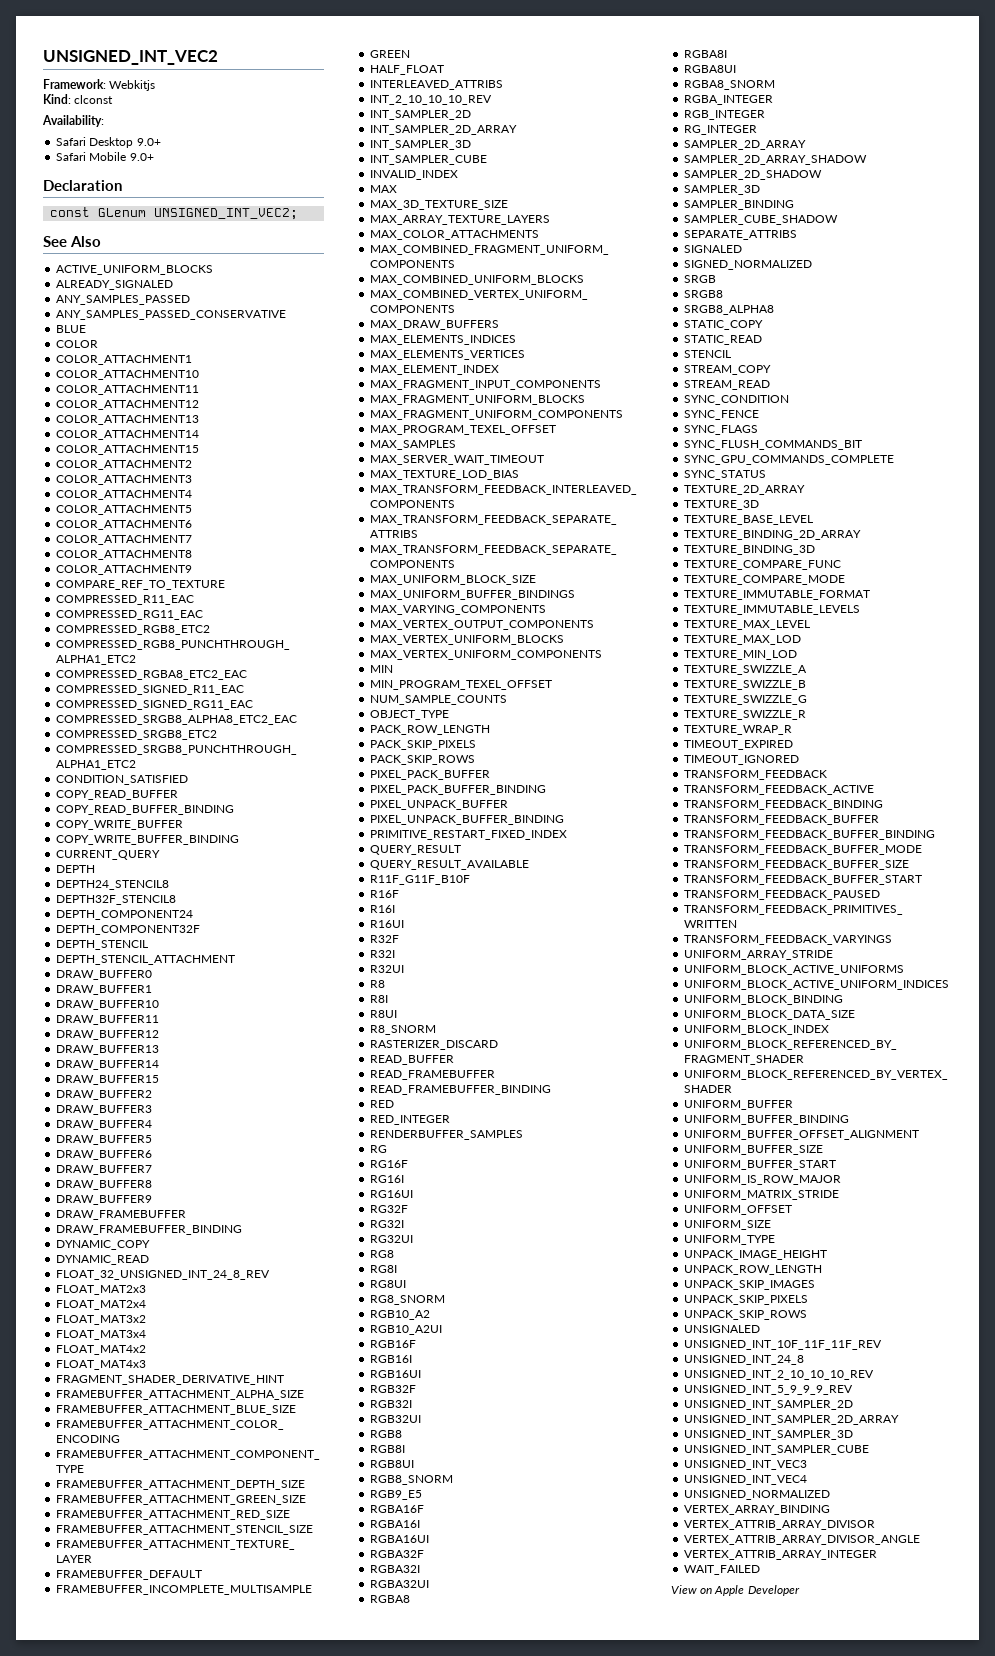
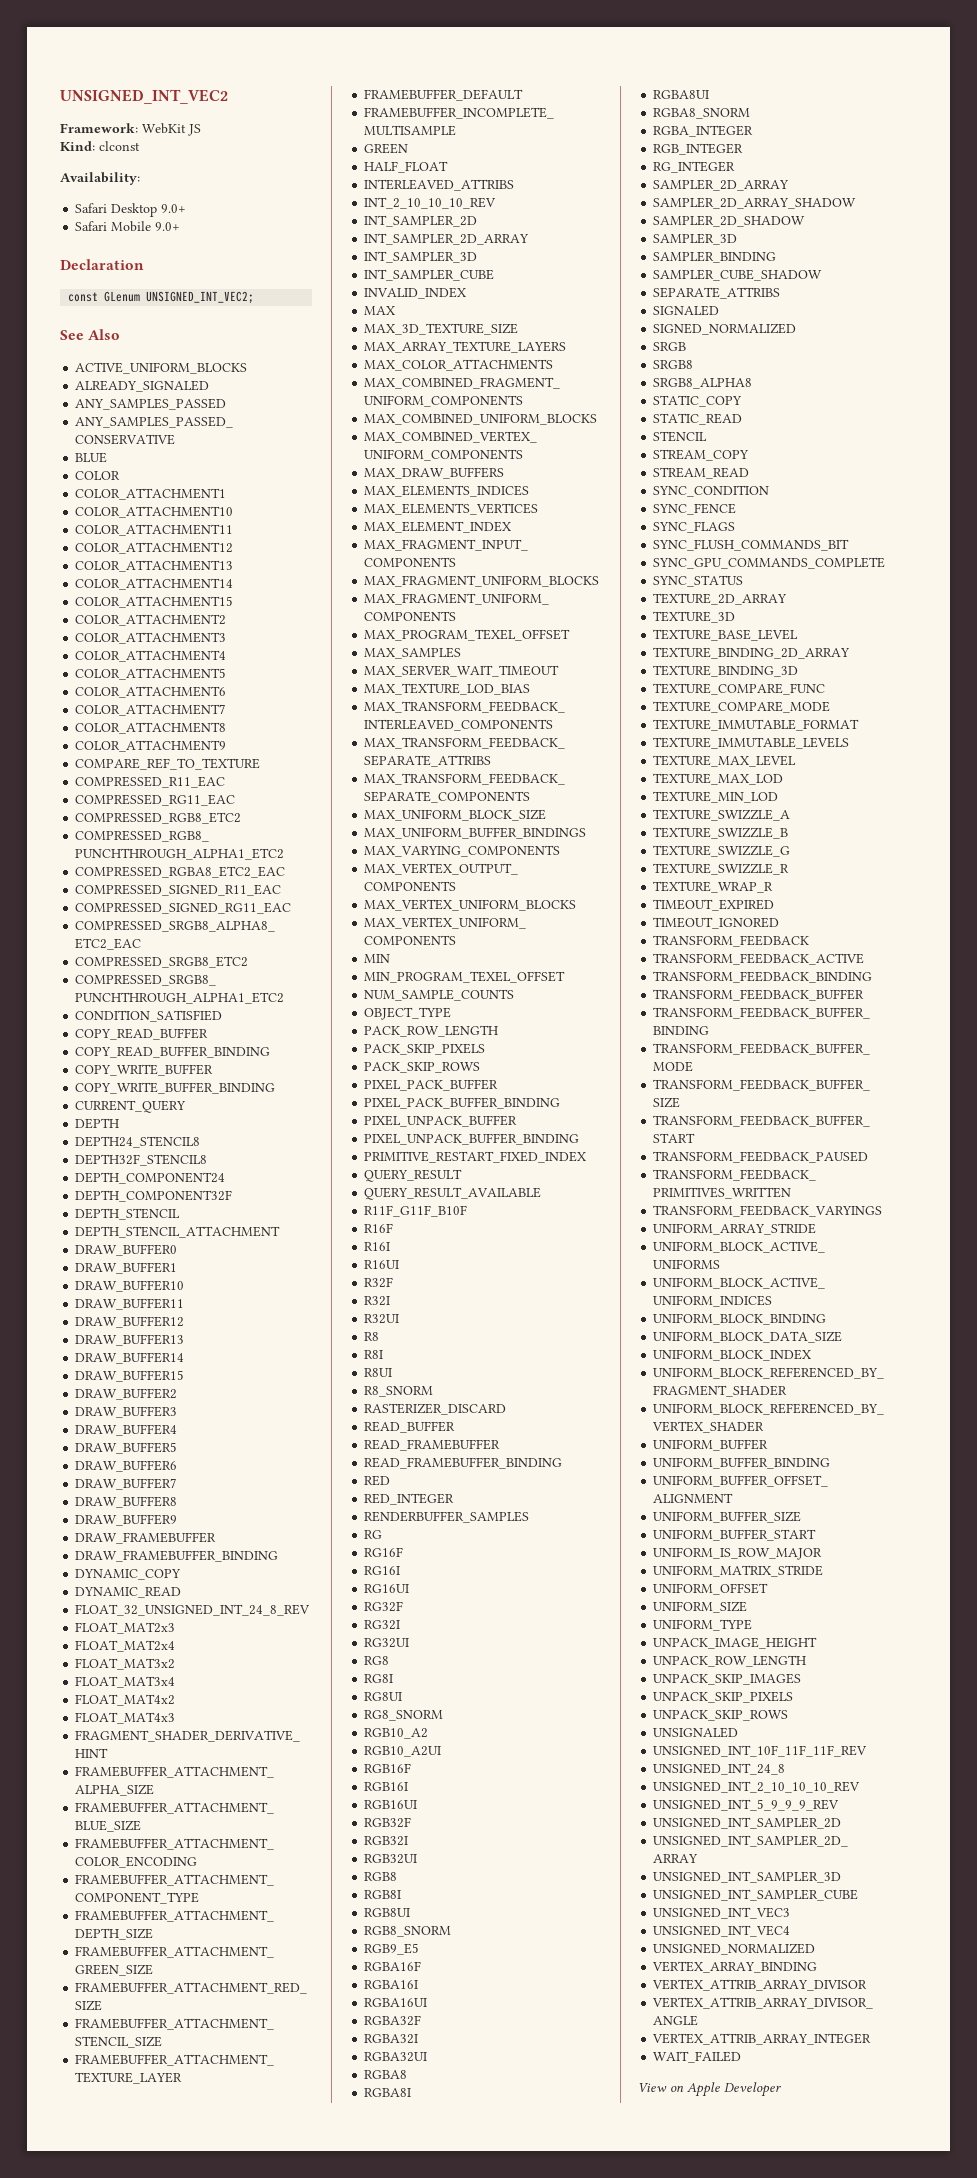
[109,80,156,91] Webkitjs -> [142,123,201,136] WebKit JS

